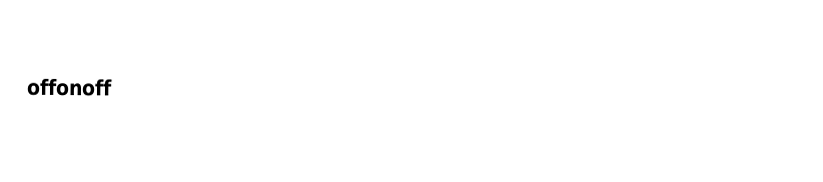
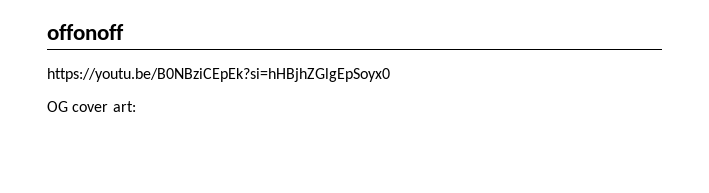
(113, 87) none -> [47,68,390,82] [47,101,136,112] // https://youtu.be/B0NBziCEpEk?si=hHBjhZGlgEpSoyx0 // OG cover art:

